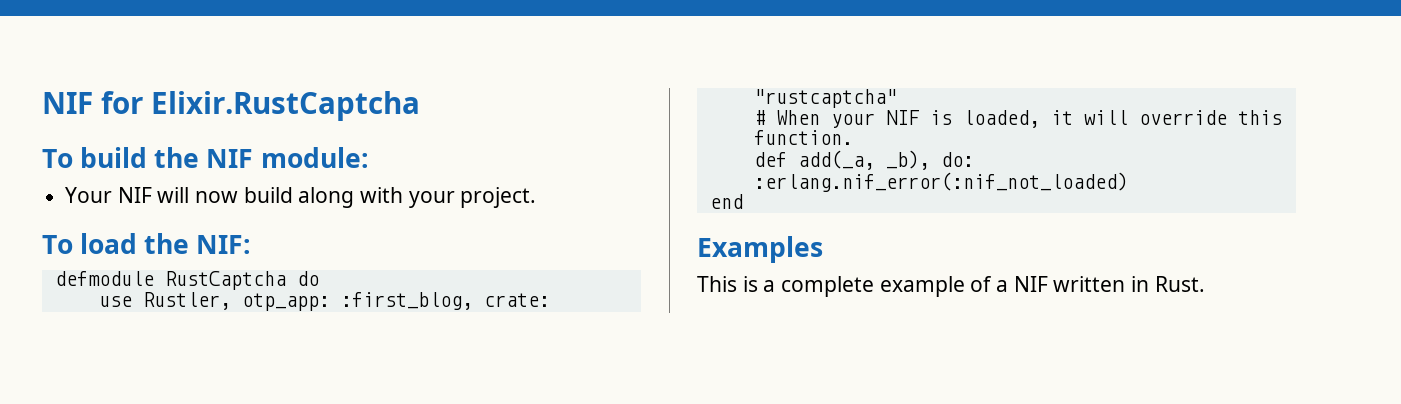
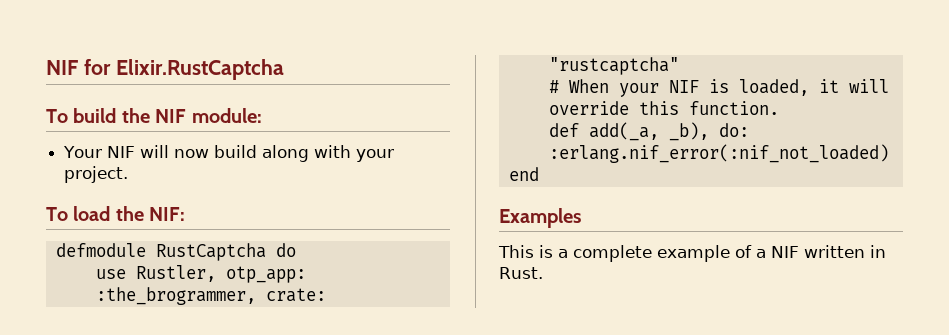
[340,292,473,310] :first_blog, -> [95,287,256,305] :the_brogrammer,

